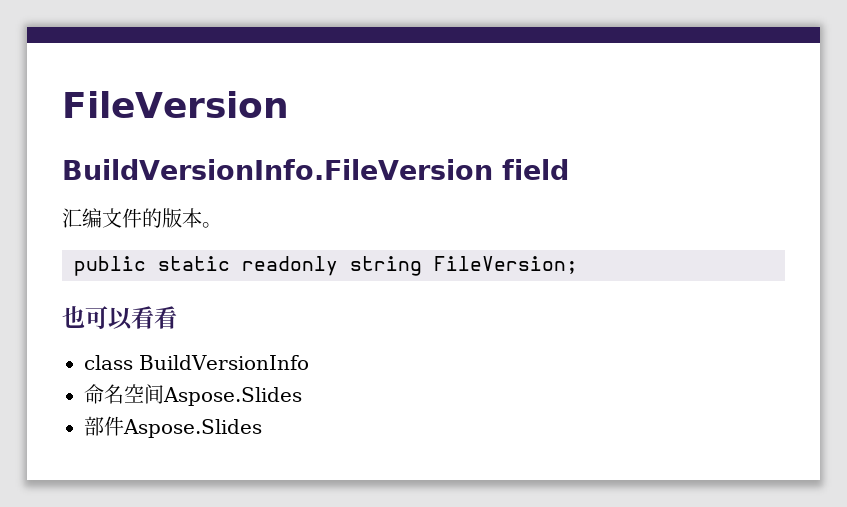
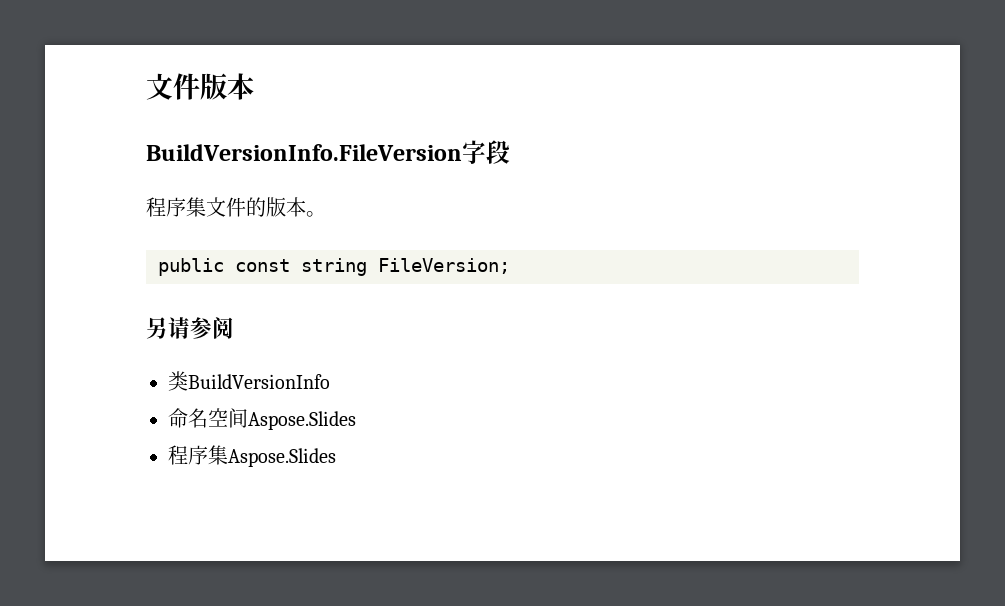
[62,91,289,118] FileVersion -> [146,73,254,100] 文件版本
[501,159,569,180] [62,208,102,228] field // 汇编 -> [462,140,510,164] [146,197,206,217] 字段 // 程序集
[158,256,338,276] static readonly -> [235,259,290,272] const
[62,306,177,330] [84,355,133,370] 也可以看看 // class -> [146,317,234,339] [168,371,188,391] 另请参阅 // 类
[84,416,124,436] 部件 -> [168,445,228,465] 程序集

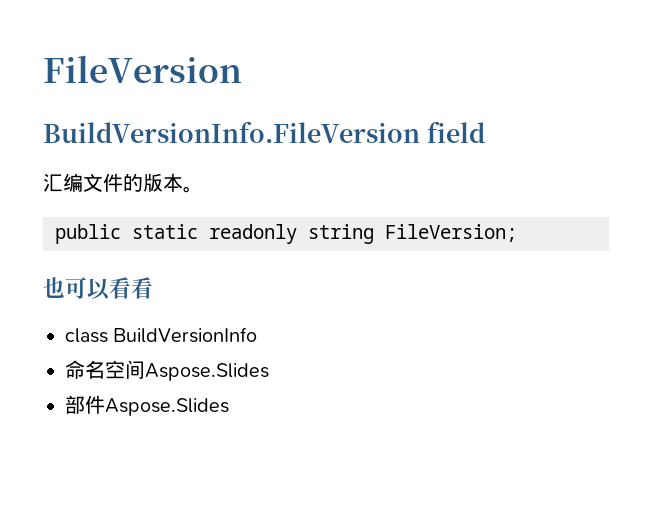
[146,73,254,100] 文件版本 -> [43,55,242,83] FileVersion
[462,140,510,164] [146,197,206,217] 字段 // 程序集 -> [426,121,485,143] [43,173,83,192] field // 汇编
[235,259,290,272] const -> [132,224,297,244] static readonly
[146,317,234,339] [168,371,188,391] 另请参阅 // 类 -> [43,277,153,300] [65,328,108,343] 也可以看看 // class
[168,445,228,465] 程序集 -> [65,395,105,414] 部件

